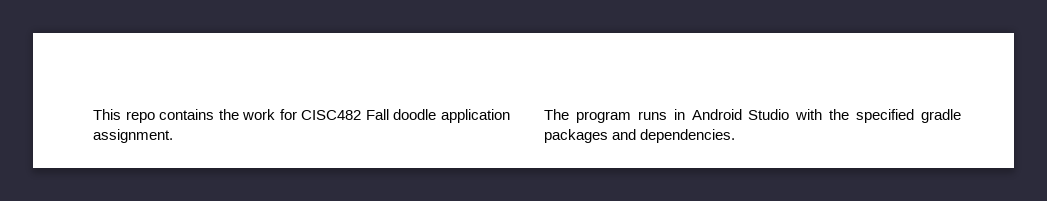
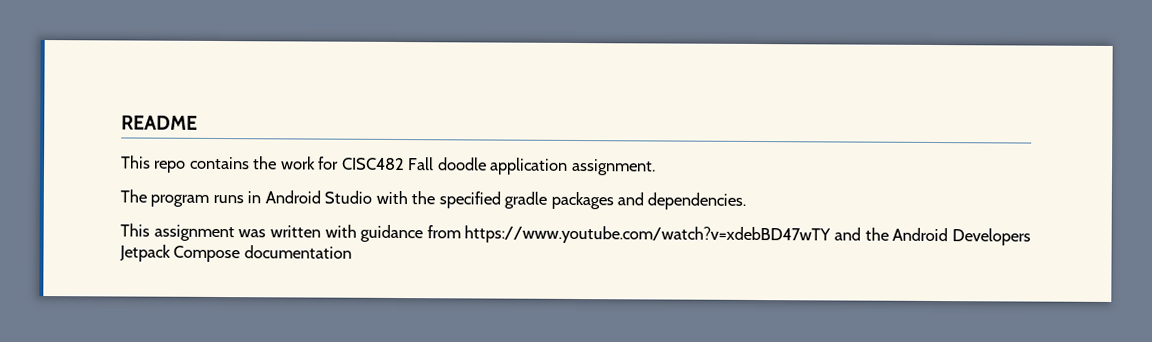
(93, 114) none -> [121,115,198,130] README //
(736, 136) none -> [120,223,1031,246] [119,244,352,263] // This assignment was written with guidance from https://www.youtube.com/watch?v=xdebBD47wTY and the Android Developers Jetpack Compose documentation

